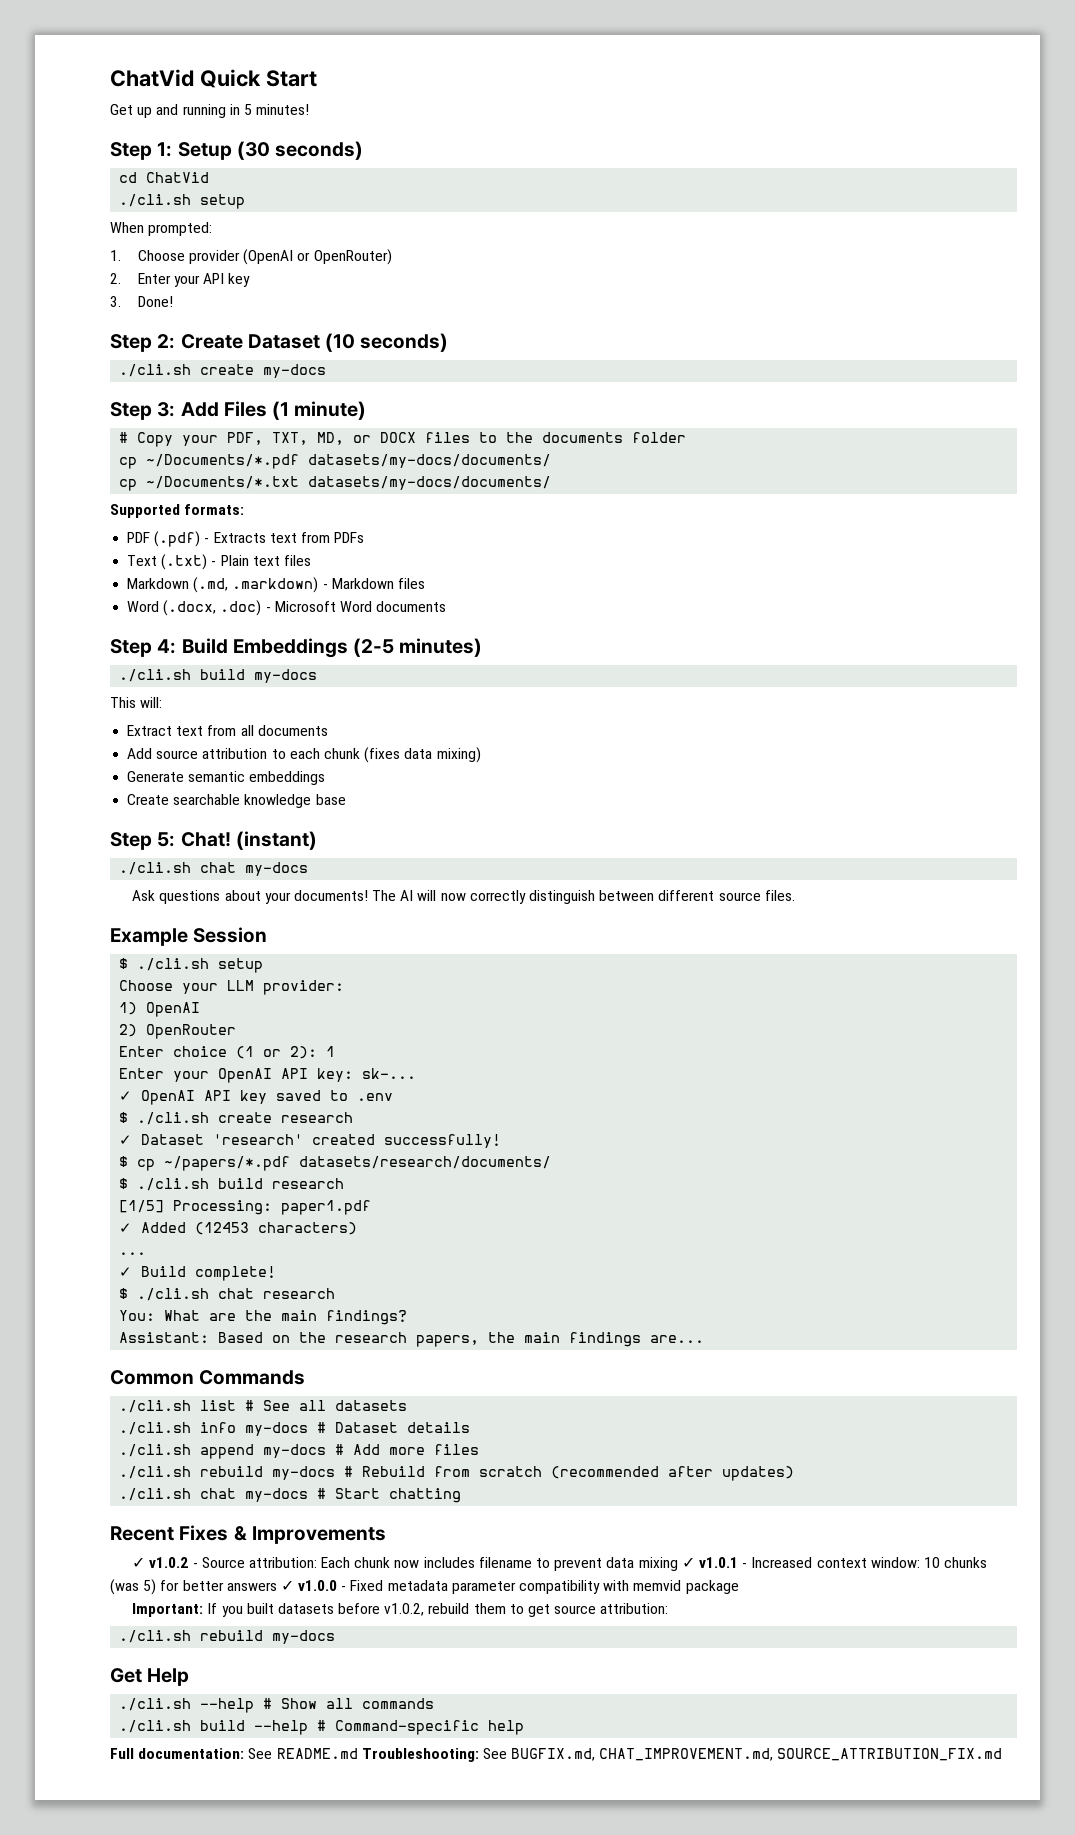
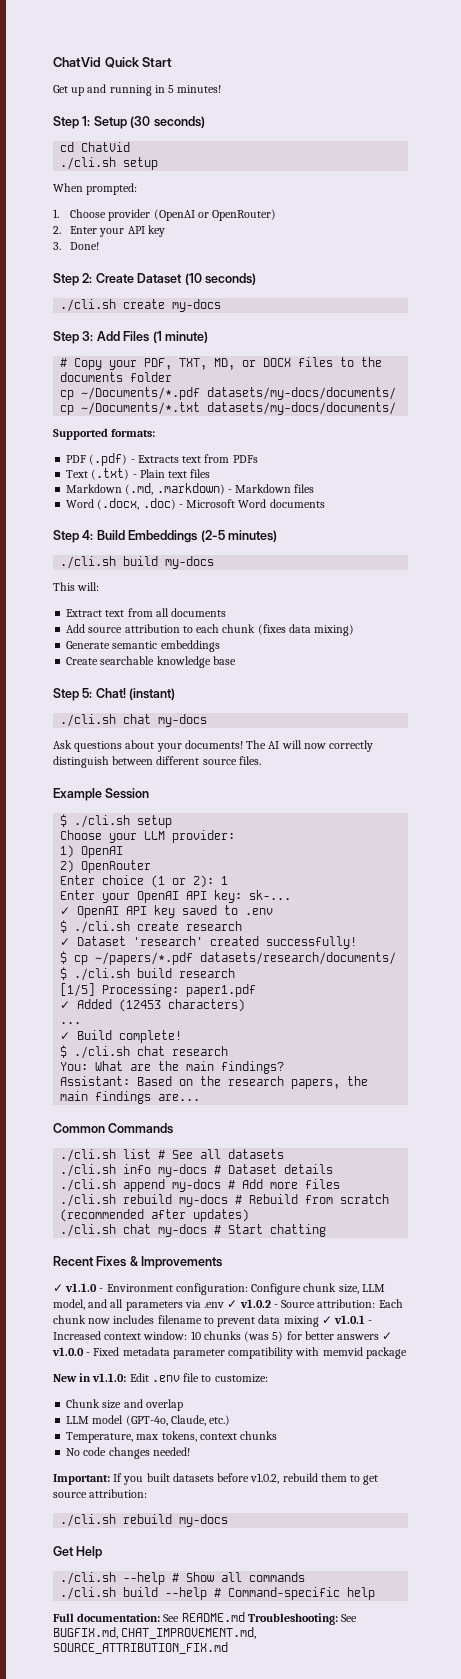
(146, 1562) none -> [65,1283,385,1295] [53,1299,238,1311] v1.1.0 - Environment configuration: Configure chunk size, LLM model, and all parameters via .env ✓
(739, 1587) none -> [53,1373,268,1383] [66,1399,183,1411] [66,1415,231,1426] [66,1431,278,1443] [66,1447,190,1459] // New in v1.1.0: Edit .env file to customize: // Chunk size and overlap // LLM model (GPT-4o, Claude, etc.) // Temperature, max tokens, context chunks // No code changes needed!

